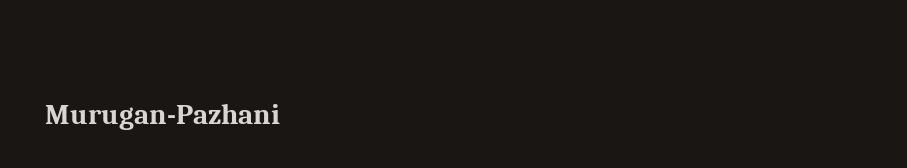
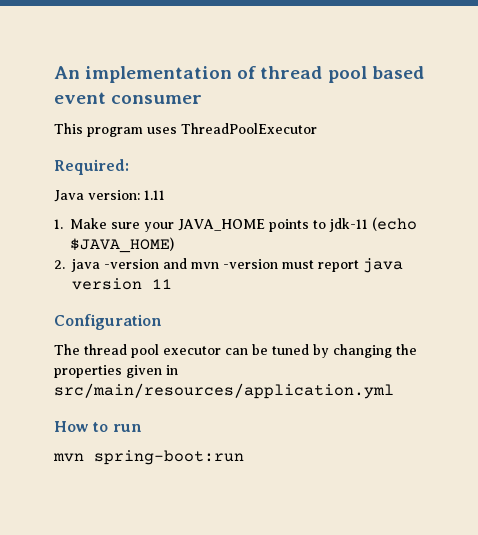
[45,103,280,130] Murugan-Pazhani -> [54,66,424,83] [54,92,203,104] [54,123,317,137] [54,159,129,175] [54,190,165,202] [54,217,418,232] [70,237,175,253] [54,258,403,273] [72,278,172,290] [54,314,162,330] [54,344,417,358] [54,365,178,378] [54,383,394,399] [54,421,142,432] [53,450,244,465] An implementation of thread pool based event consumer // This program uses ThreadPoolExecutor // Required: // Java version: 1.11 // 1. Make sure your JAVA_HOME points to jdk-11 (echo $JAVA_HOME) // 2. java -version and mvn -version must report java version 11 // Configuration // The thread pool executor can be tuned by changing the properties given in src/main/resources/application.yml // How to run // mvn spring-boot:run

